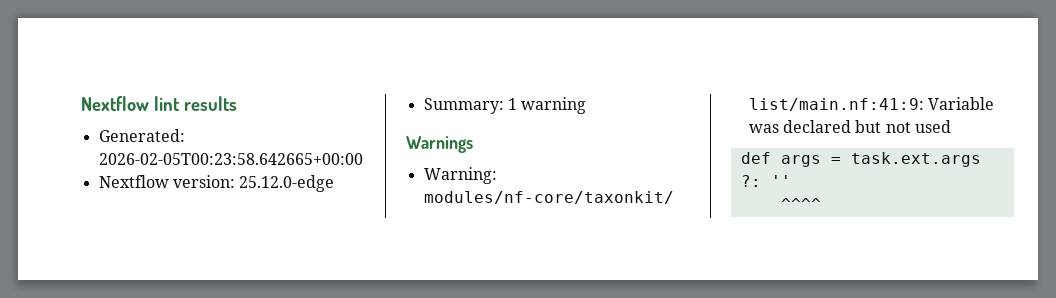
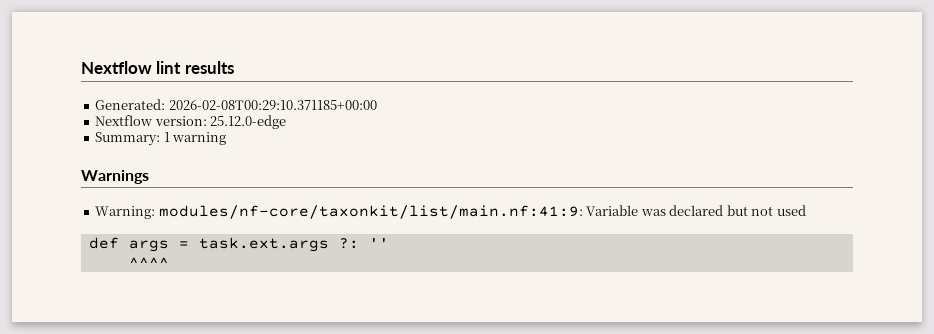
[98,153,363,165] 2026-02-05T00:23:58.642665+00:00 -> [168,100,377,110] 2026-02-08T00:29:10.371185+00:00

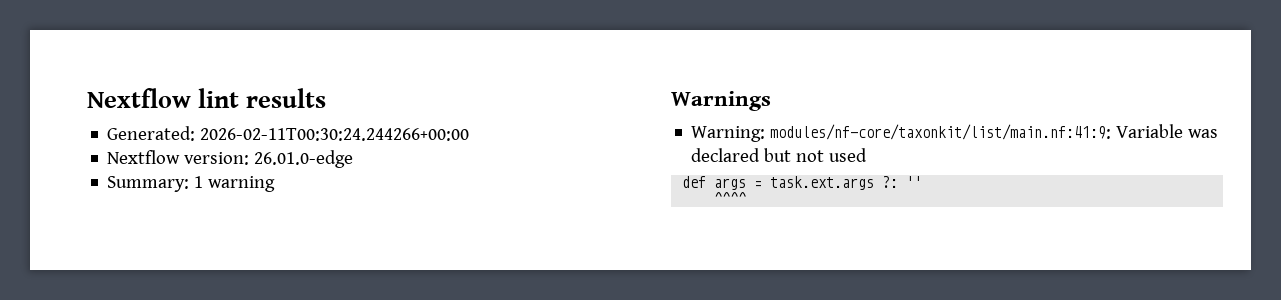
[168,100,377,110] 2026-02-08T00:29:10.371185+00:00 -> [200,128,470,141] 2026-02-11T00:30:24.244266+00:00
[210,115,287,129] 25.12.0-edge -> [254,150,354,168] 26.01.0-edge

